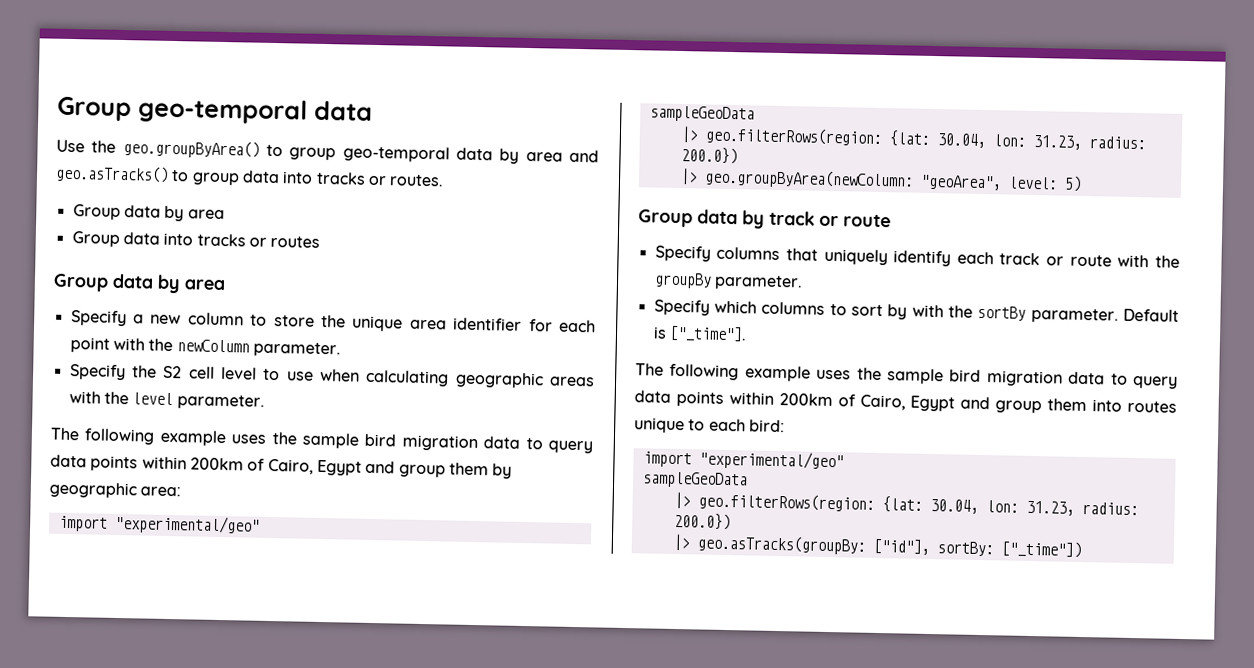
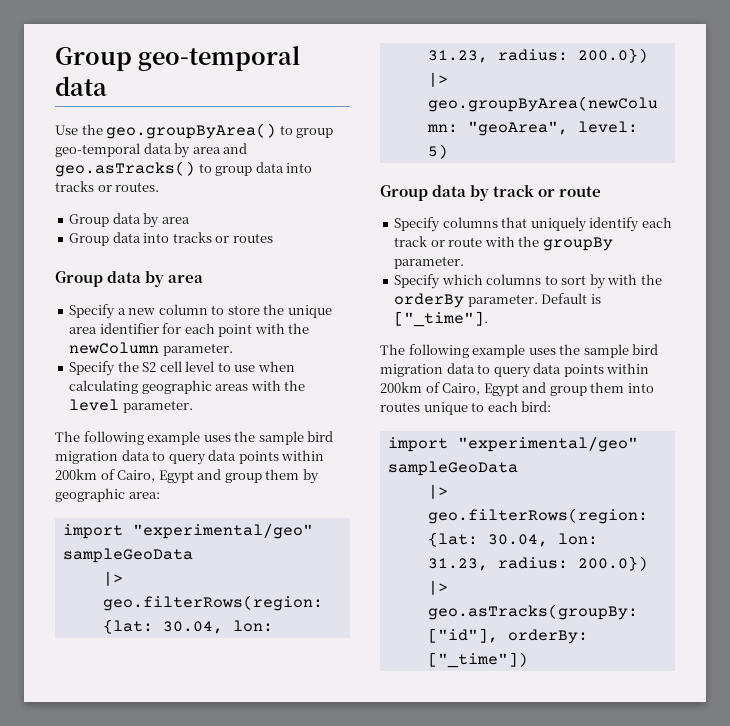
[977,305,1027,321] sortBy -> [394,293,465,308] orderBy
[936,541,994,557] sortBy: -> [507,629,588,644] orderBy:

